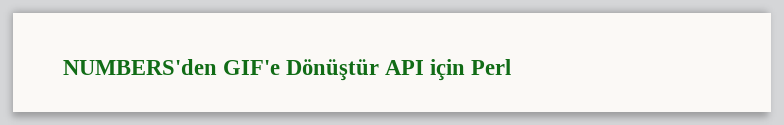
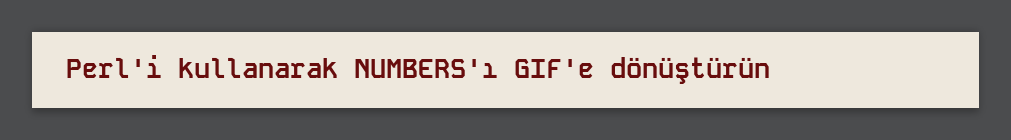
[63,59,512,81] NUMBERS'den GIF'e Dönüştür API için Perl -> [66,55,770,84] Perl'i kullanarak NUMBERS'ı GIF'e dönüştürün

